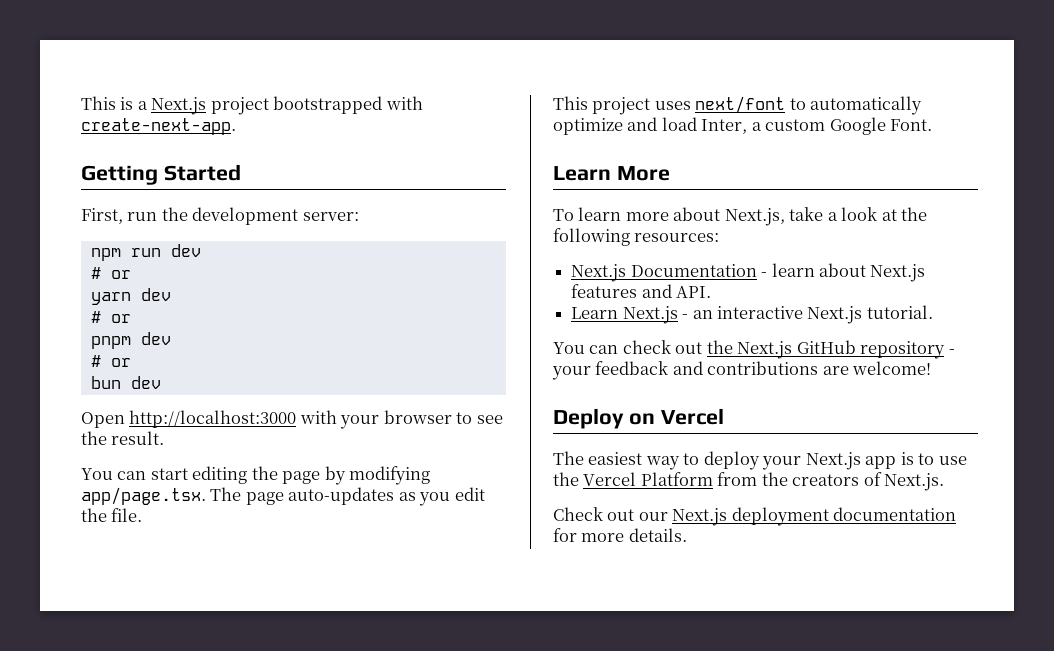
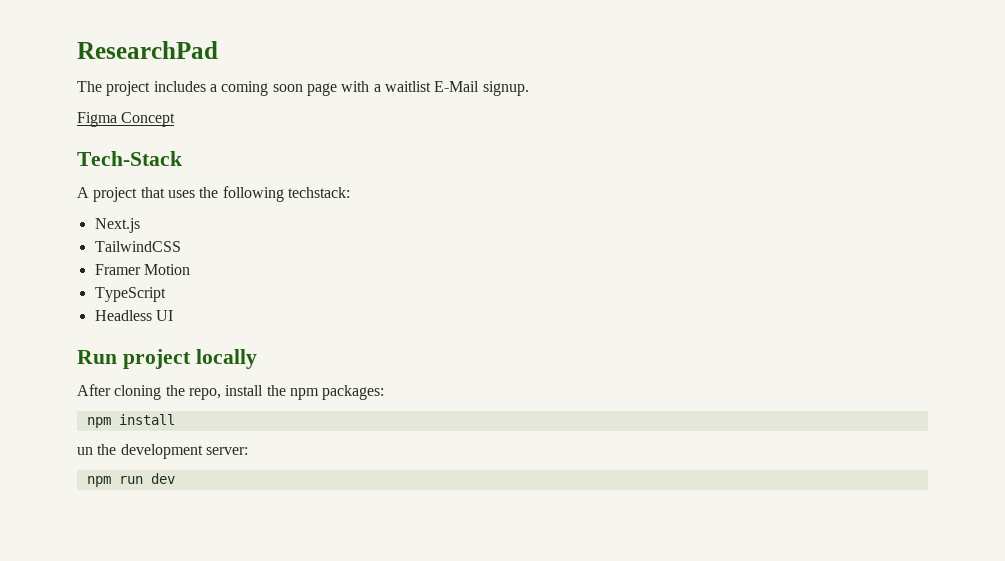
[81,96,423,115] [81,118,236,135] [81,164,241,185] [81,208,158,224] This is a Next.js project bootstrapped with create-next-app. // Getting Started // First, run -> [77,41,218,59] [77,81,529,96] [77,112,176,127] [77,151,182,166] [77,186,350,202] [94,218,140,233] [94,241,181,252] [94,264,190,275] [94,287,166,302] [94,310,173,321] [77,349,257,369] [77,384,385,400] [86,414,175,428] [77,447,93,455] ResearchPad // The project includes a coming soon page with a waitlist E-Mail signup. // Figma Concept // Tech-Stack // A project that uses the following techstack: // Next.js // TailwindCSS // Framer Motion // TypeScript // Headless UI // Run project locally // After cloning the repo, install the npm packages: // npm install // un
[90,267,131,279] [90,288,171,305] [90,311,131,323] [90,332,171,349] [90,355,131,367] [90,376,161,389] [81,410,503,429] [81,431,165,445] [81,466,431,485] [81,487,485,506] [81,508,143,522] [553,96,923,115] [553,117,933,135] [553,166,670,181] [553,207,928,226] [553,228,720,246] [571,263,926,282] [571,284,712,298] [571,305,933,324] [553,340,955,359] [552,361,932,380] [553,408,724,429] [553,451,967,470] [553,472,945,491] [553,507,957,526] [553,528,687,542] // # or // yarn dev // # or // pnpm dev // # or // bun dev // Open http://localhost:3000 with your browser to see the result. // You can start editing the page by modifying app/page.tsx. The page auto-updates as you edit the file. // This project uses next/font to automatically optimize and load Inter, a custom Google Font. // Learn More // To learn more about Next.js, take a look at the following resources: // Next.js Documentation - learn about Next.js features and API. // Learn Next.js - an interactive Next.js tutorial. // You can check out the Next.js GitHub repository - your feedback and contributions are welcome! // Deploy on Vercel // The easiest way to deploy your Next.js app is to use the Vercel Platform from the creators of Next.js. // Check out our Next.js deployment documentation for more details. -> (175, 478) none

